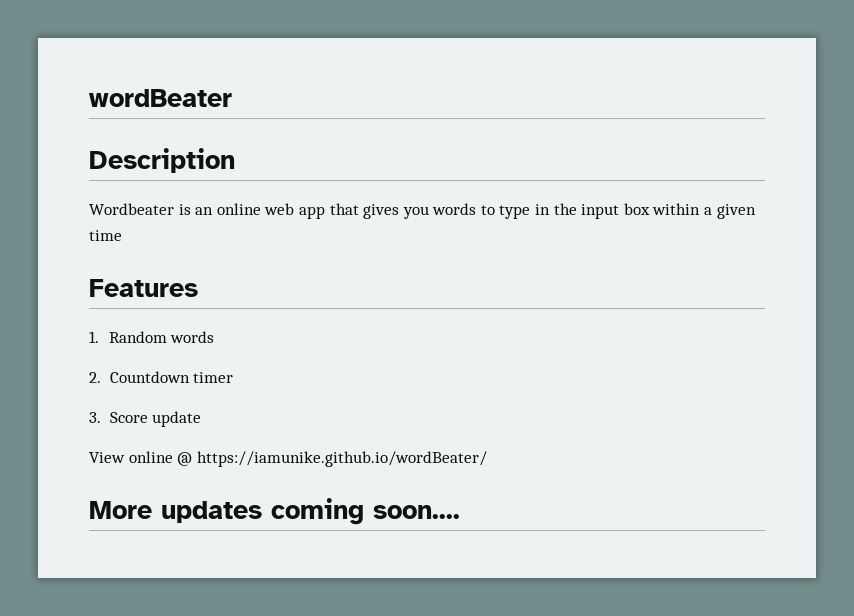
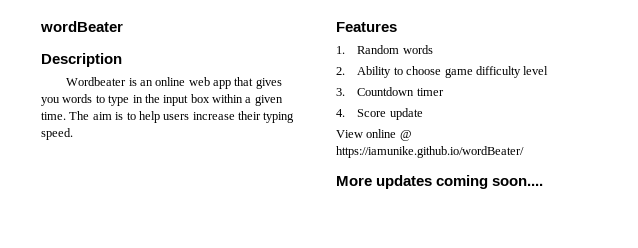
[89,230,122,241] [89,279,198,297] [89,331,215,343] [89,372,101,383] time // Features // 1. Random words // 2. -> [41,111,295,123] [41,128,73,140] [336,22,397,32] [336,45,433,54] [336,66,549,78] [336,88,345,96] time. The aim is to help users increase their typing speed. // Features // 1. Random words // 2. Ability to choose game difficulty level // 3.
[89,412,101,423] 3. -> [336,109,345,117] 4.

